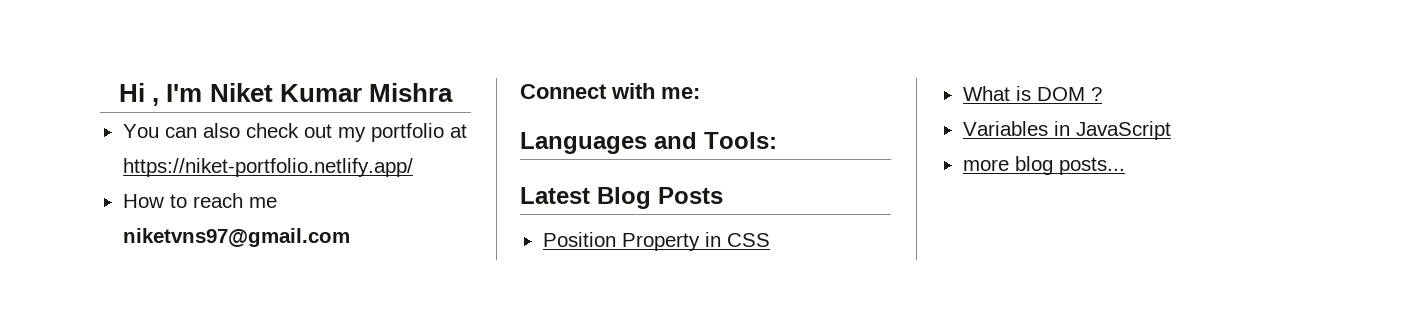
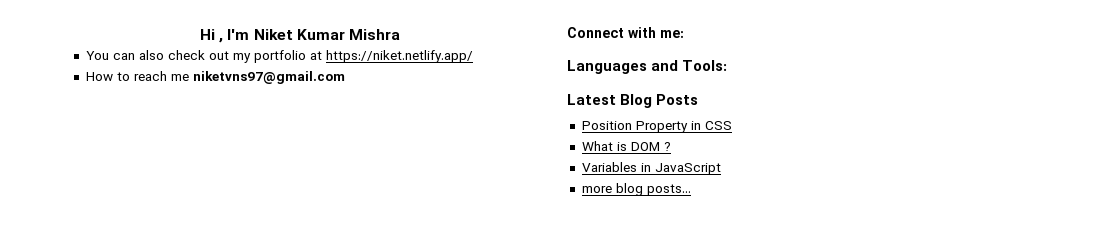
[122,158,413,177] https://niket-portfolio.netlify.app/ -> [325,50,473,63] https://niket.netlify.app/

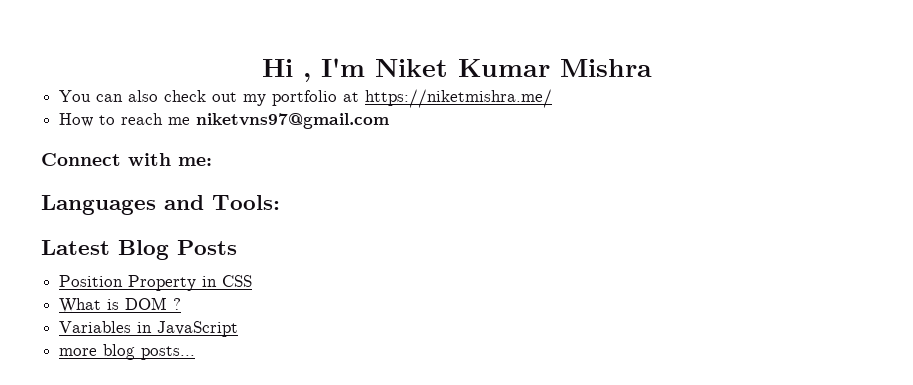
[325,50,473,63] https://niket.netlify.app/ -> [365,89,553,108] https://niketmishra.me/

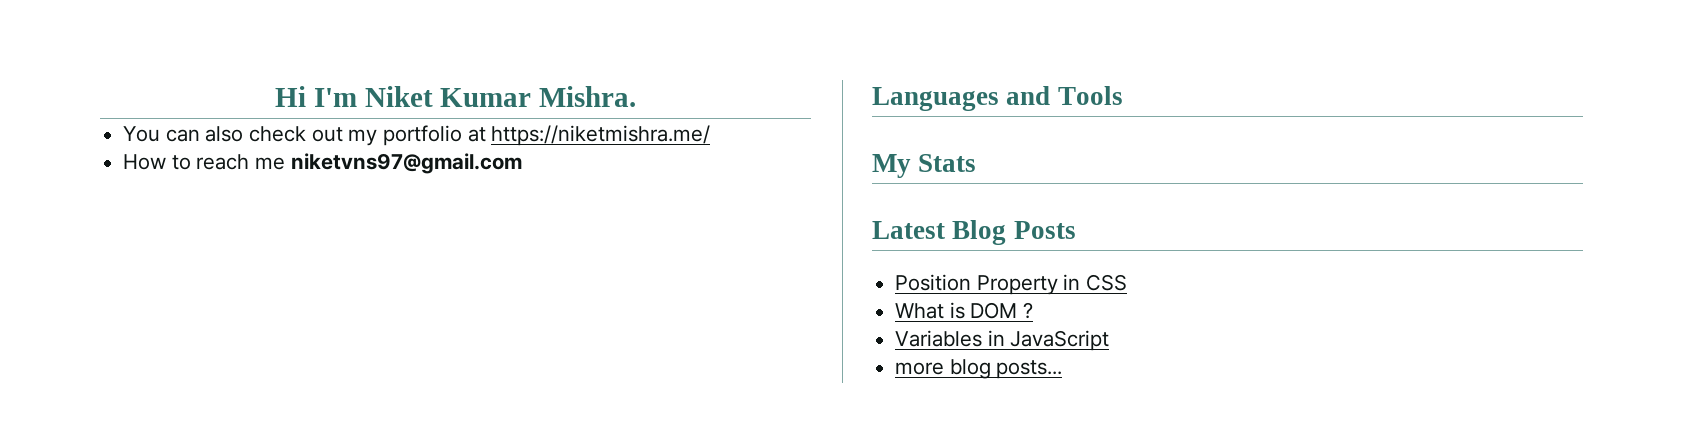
[302,73,311,82] , -> (306, 96) none
[559,59,652,77] Mishra -> [539,86,637,107] Mishra.
[41,153,212,166] // Connect with me: -> (522, 163) none
[212,195,280,210] Tools: -> [1057,86,1123,105] [872,154,977,178] Tools // My Stats

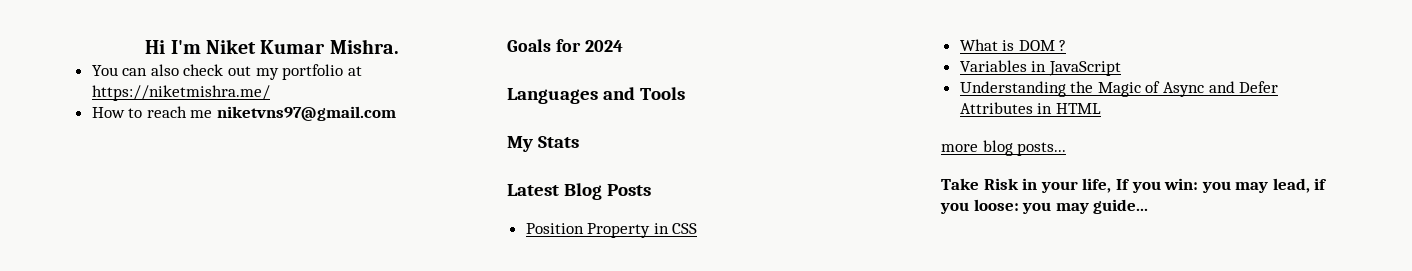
(522, 163) none -> [507,39,623,52] // Goals for 2024
[895,359,1063,379] more blog posts... -> [959,81,1279,97] [959,102,1101,114] [941,140,1067,156] [941,178,1328,193] [940,199,1149,214] Understanding the Magic of Async and Defer Attributes in HTML // more blog posts... // Take Risk in your life, If you win: you may lead, if you loose: you may guide...

